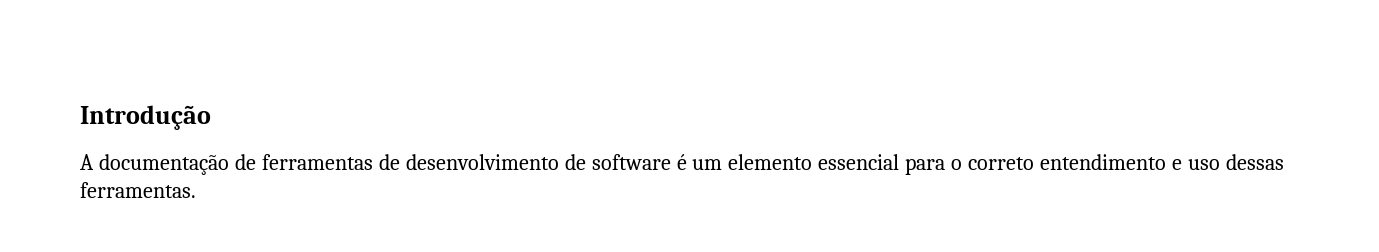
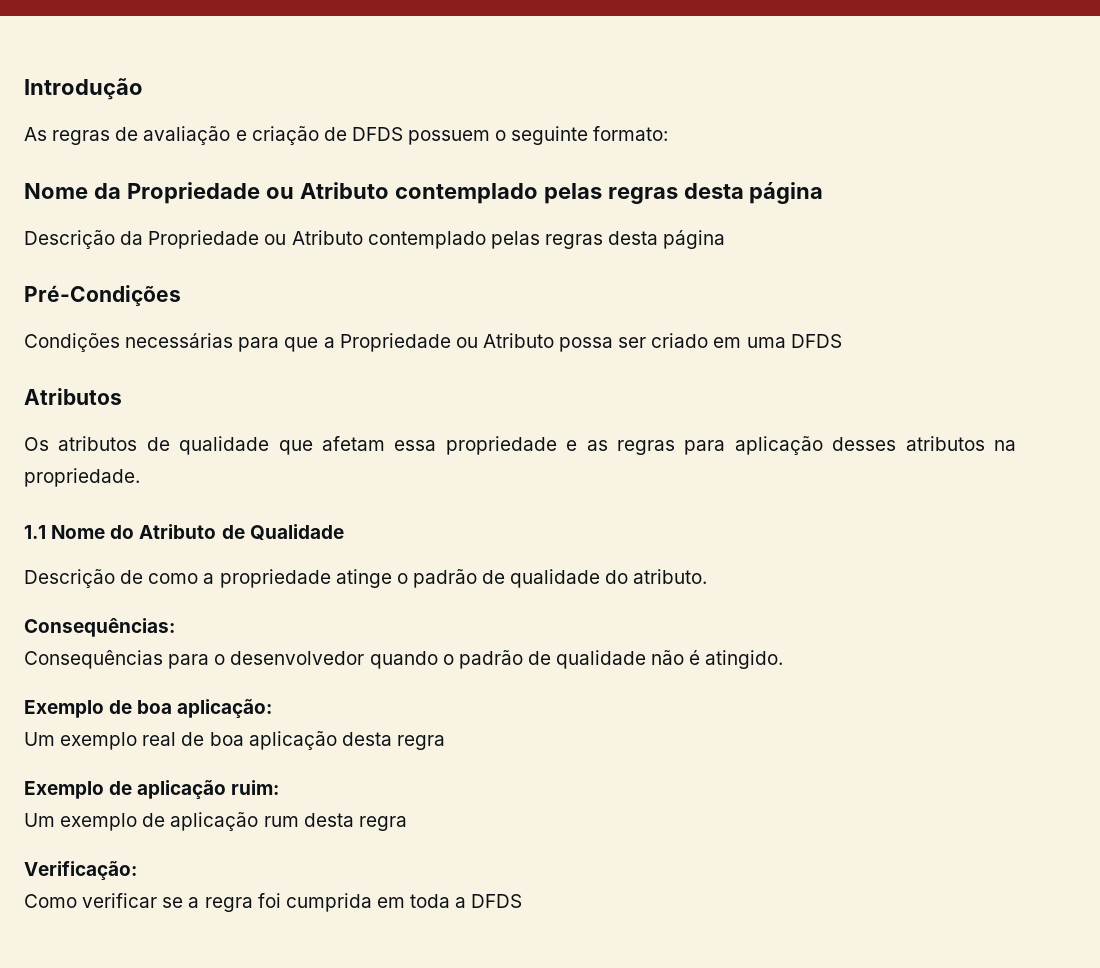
[80,154,1284,175] [80,182,196,198] A documentação de ferramentas de desenvolvimento de software é um elemento essencial para o correto entendimento e uso dessas ferramentas. -> [24,126,669,145] [24,182,824,204] [24,230,726,249] [24,285,181,306] [24,333,842,352] [24,388,122,405] [24,436,1016,455] [24,468,140,487] [24,524,344,540] [24,569,708,588] [24,618,175,637] [24,650,784,669] [24,699,273,718] [24,731,445,750] [24,780,280,799] [24,812,407,831] [24,861,137,880] [24,893,523,912] As regras de avaliação e criação de DFDS possuem o seguinte formato: // Nome da Propriedade ou Atributo contemplado pelas regras desta página // Descrição da Propriedade ou Atributo contemplado pelas regras desta página // Pré-Condições // Condições necessárias para que a Propriedade ou Atributo possa ser criado em uma DFDS // Atributos // Os atributos de qualidade que afetam essa propriedade e as regras para aplicação desses atributos na propriedade. // 1.1 Nome do Atributo de Qualidade // Descrição de como a propriedade atinge o padrão de qualidade do atributo. // Consequências: // Consequências para o desenvolvedor quando o padrão de qualidade não é atingido. // Exemplo de boa aplicação: // Um exemplo real de boa aplicação desta regra // Exemplo de aplicação ruim: // Um exemplo de aplicação rum desta regra // Verificação: // Como verificar se a regra foi cumprida em toda a DFDS

